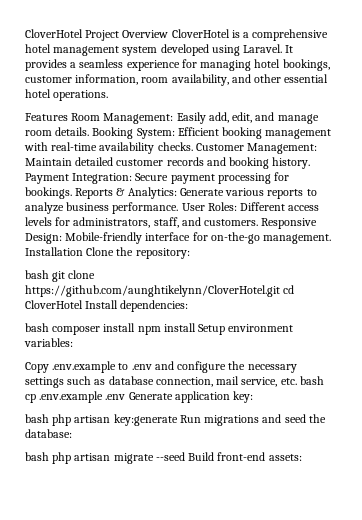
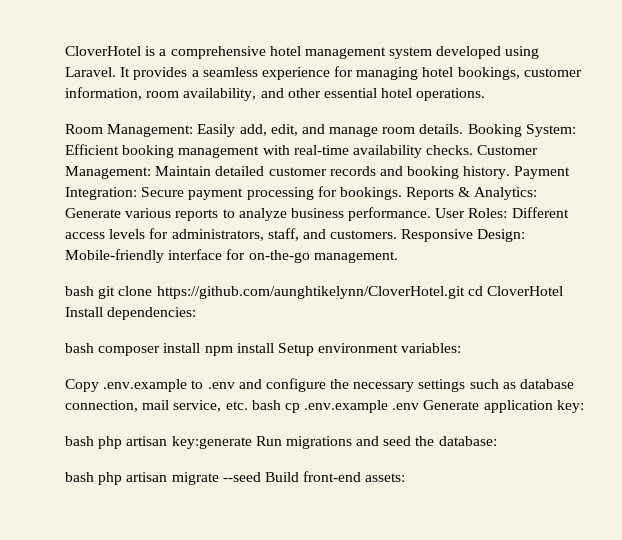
[25,29,230,41] CloverHotel Project Overview CloverHotel -> [65,46,141,56] CloverHotel
[25,113,68,121] Features -> (486, 94) none
[25,247,190,259] Installation Clone the repository: -> (398, 257) none

